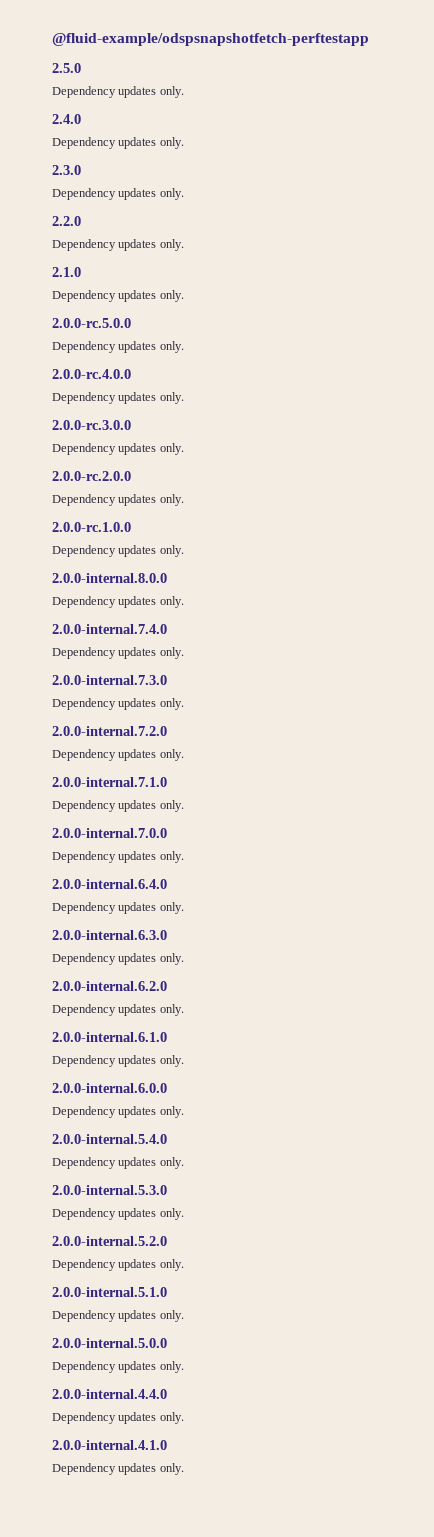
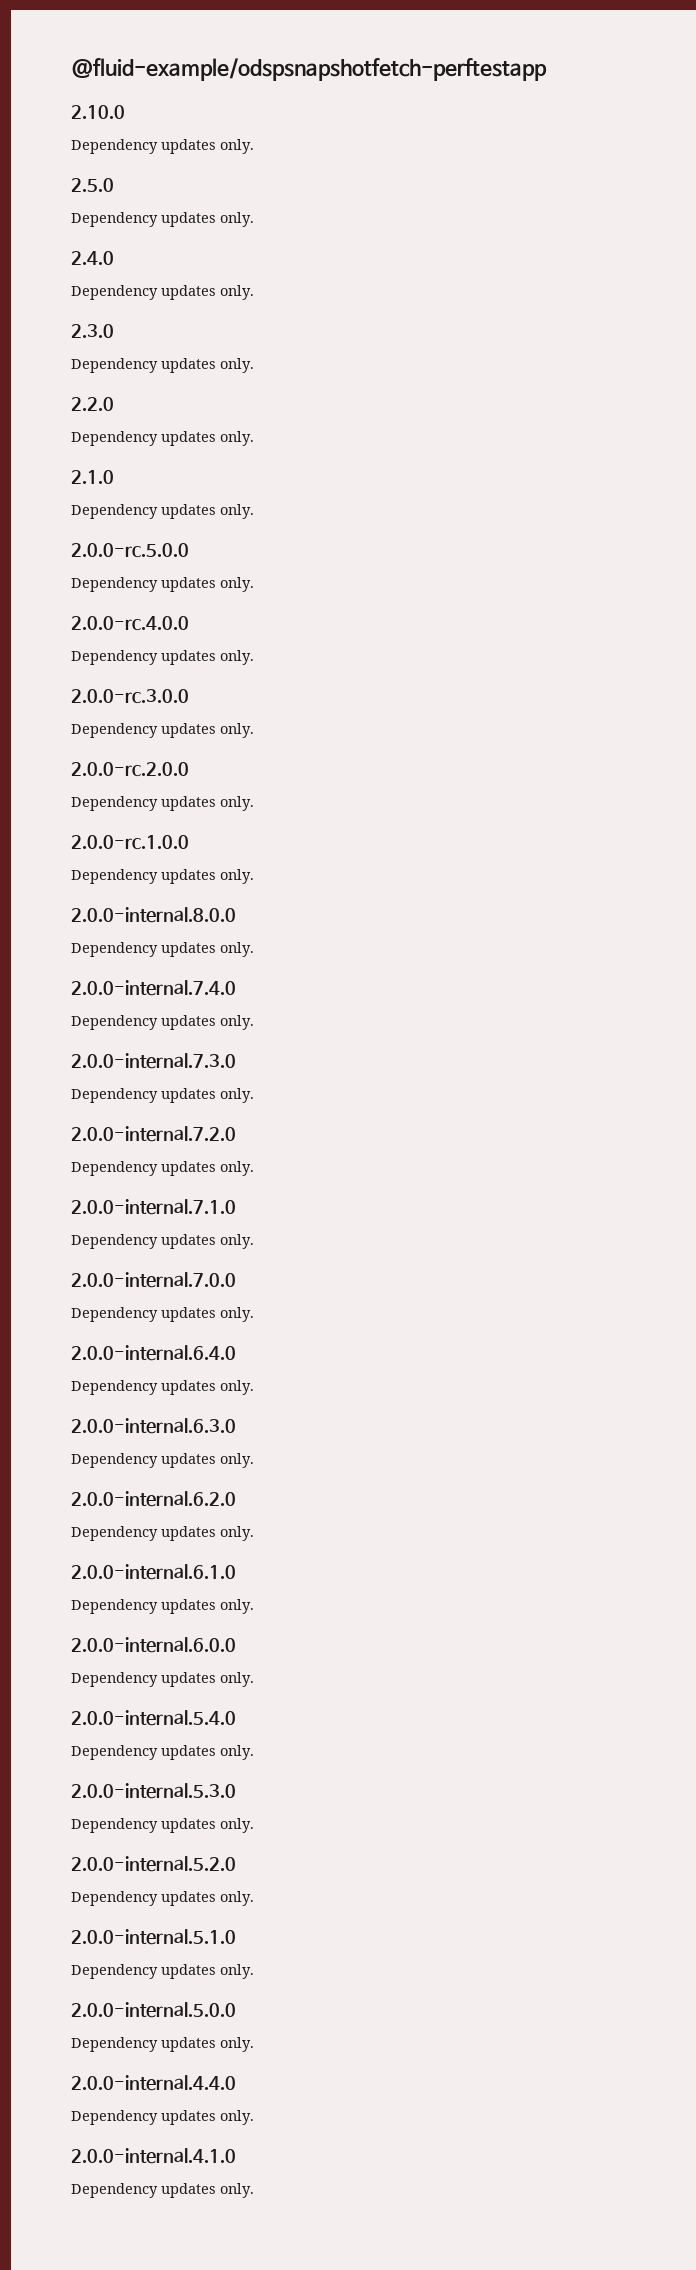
(369, 39) none -> [71,105,125,119] [71,139,254,154] // 2.10.0 // Dependency updates only.

